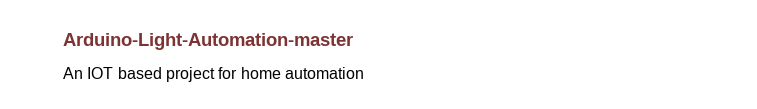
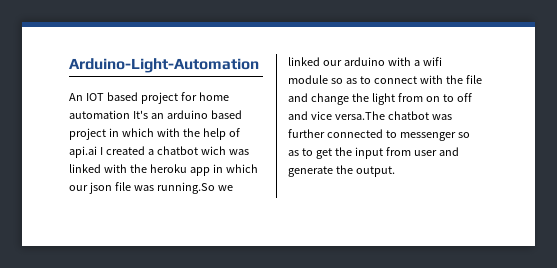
[63,33,353,50] Arduino-Light-Automation-master -> [69,58,259,73] Arduino-Light-Automation
(364, 73) none -> [132,110,242,119] [69,128,240,140] [69,146,249,158] [69,164,258,176] [69,182,233,194] [288,57,442,66] [288,75,482,84] [288,93,472,105] [288,111,452,120] [288,129,470,141] [288,147,459,159] [288,165,395,177] It's an arduino based project in which with the help of api.ai I created a chatbot wich was linked with the heroku app in which our json file was running.So we linked our arduino with a wifi module so as to connect with the file and change the light from on to off and vice versa.The chatbot was further connected to messenger so as to get the input from user and generate the output.

